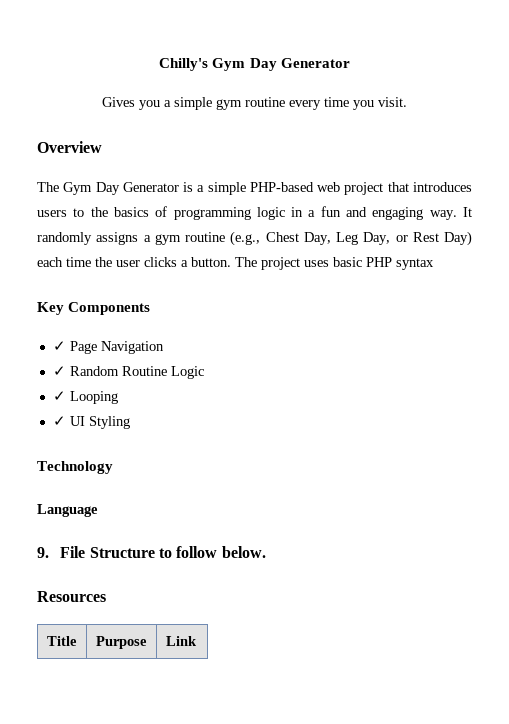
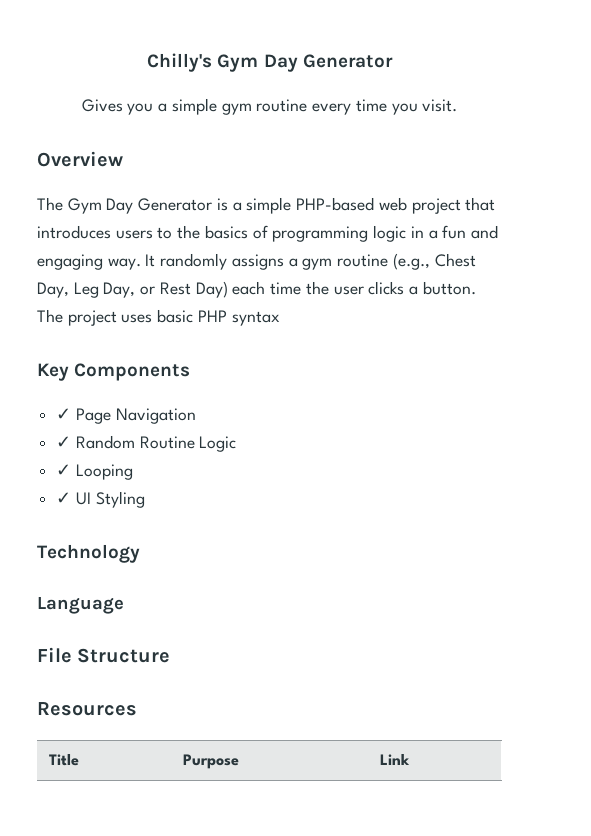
[37,547,49,558] 9. -> (124, 605) none
[158,546,266,558] to follow below. -> (171, 655) none

